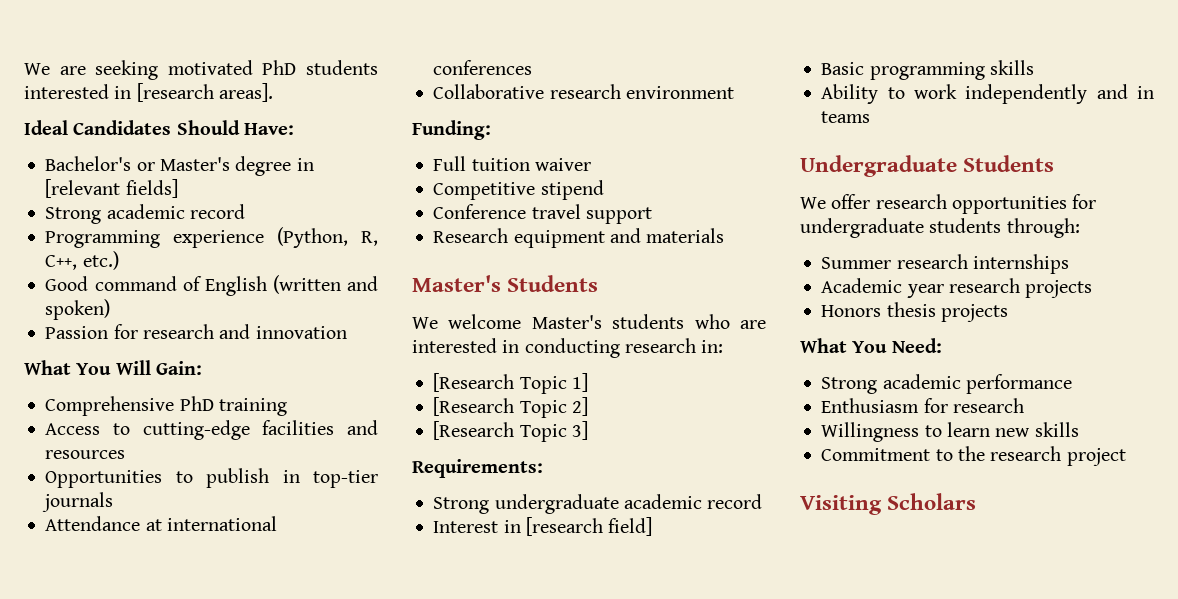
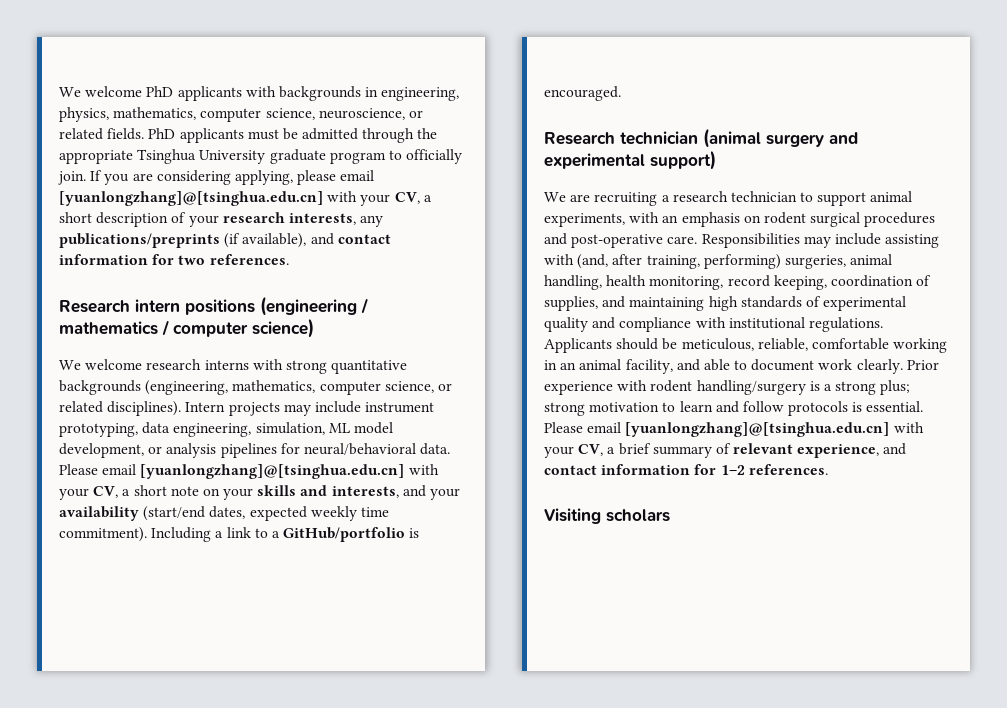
[24,60,378,80] [24,83,273,102] [24,120,294,135] [45,156,314,176] [45,179,178,198] [45,204,245,224] [45,227,378,248] [45,251,119,270] [45,275,379,296] [45,299,111,320] [45,324,347,339] [24,360,202,375] [45,396,287,416] [45,420,378,440] [45,450,126,459] [45,468,378,488] [42,492,114,512] [45,516,277,531] [433,60,533,75] [433,84,734,99] [412,120,491,140] [433,156,591,171] [433,180,604,200] [433,204,652,224] [433,228,725,248] [412,275,599,292] [412,314,766,329] [412,338,724,358] [433,373,588,394] [433,397,588,418] [433,421,588,442] [412,459,543,478] [433,494,763,514] [433,517,653,536] [821,60,1034,80] [821,84,1154,104] [821,111,871,123] [800,155,1055,177] [800,194,1097,214] [800,218,1080,238] [821,254,1069,274] [821,278,1093,298] [821,302,1008,322] [800,338,942,353] [821,374,1072,394] [821,398,1024,413] [821,422,1079,442] [821,446,1126,466] We are seeking motivated PhD students interested in [research areas]. // Ideal Candidates Should Have: // Bachelor's or Master's degree in [relevant fields] // Strong academic record // Programming experience (Python, R, C++, etc.) // Good command of English (written and spoken) // Passion for research and innovation // What You Will Gain: // Comprehensive PhD training // Access to cutting-edge facilities and resources // Opportunities to publish in top-tier journals // Attendance at international conferences // Collaborative research environment // Funding: // Full tuition waiver // Competitive stipend // Conference travel support // Research equipment and materials // Master's Students // We welcome Master's students who are interested in conducting research in: // [Research Topic 1] // [Research Topic 2] // [Research Topic 3] // Requirements: // Strong undergraduate academic record // Interest in [research field] // Basic programming skills // Ability to work independently and in teams // Undergraduate Students // We offer research opportunities for undergraduate students through: // Summer research internships // Academic year research projects // Honors thesis projects // What You Need: // Strong academic performance // Enthusiasm for research // Willingness to learn new skills // Commitment to the research project -> [59,86,460,101] [59,107,423,122] [59,128,438,143] [59,149,463,164] [58,170,375,185] [59,191,432,206] [59,212,384,227] [59,233,391,248] [59,254,289,265] [59,296,368,316] [59,318,314,338] [59,359,408,374] [59,380,452,395] [59,401,435,416] [59,422,393,437] [59,443,451,458] [59,464,439,479] [59,485,461,500] [59,506,389,521] [59,527,420,542] [544,86,621,101] [544,128,858,148] [544,150,716,170] [544,191,913,206] [544,212,936,227] [544,233,940,248] [544,254,893,269] [544,275,932,290] [544,296,907,311] [544,317,883,332] [544,338,948,353] [544,359,939,374] [544,380,911,395] [544,401,924,416] [544,422,924,437] [544,443,907,458] [544,464,828,475] We welcome PhD applicants with backgrounds in engineering, physics, mathematics, computer science, neuroscience, or related fields. PhD applicants must be admitted through the appropriate Tsinghua University graduate program to officially join. If you are considering applying, please email [yuanlongzhang]@[tsinghua.edu.cn] with your CV, a short description of your research interests, any publications/preprints (if available), and contact information for two references. // Research intern positions (engineering / mathematics / computer science) // We welcome research interns with strong quantitative backgrounds (engineering, mathematics, computer science, or related disciplines). Intern projects may include instrument prototyping, data engineering, simulation, ML model development, or analysis pipelines for neural/behavioral data. Please email [yuanlongzhang]@[tsinghua.edu.cn] with your CV, a short note on your skills and interests, and your availability (start/end dates, expected weekly time commitment). Including a link to a GitHub/portfolio is encouraged. // Research technician (animal surgery and experimental support) // We are recruiting a research technician to support animal experiments, with an emphasis on rodent surgical procedures and post-operative care. Responsibilities may include assisting with (and, after training, performing) surgeries, animal handling, health monitoring, record keeping, coordination of supplies, and maintaining high standards of experimental quality and compliance with institutional regulations. Applicants should be meticulous, reliable, comfortable working in an animal facility, and able to document work clearly. Prior experience with rodent handling/surgery is a strong plus; strong motivation to learn and follow protocols is essential. Please email [yuanlongzhang]@[tsinghua.edu.cn] with your CV, a brief summary of relevant experience, and contact information for 1–2 references.
[887,493,977,510] Scholars -> [606,509,670,522] scholars

